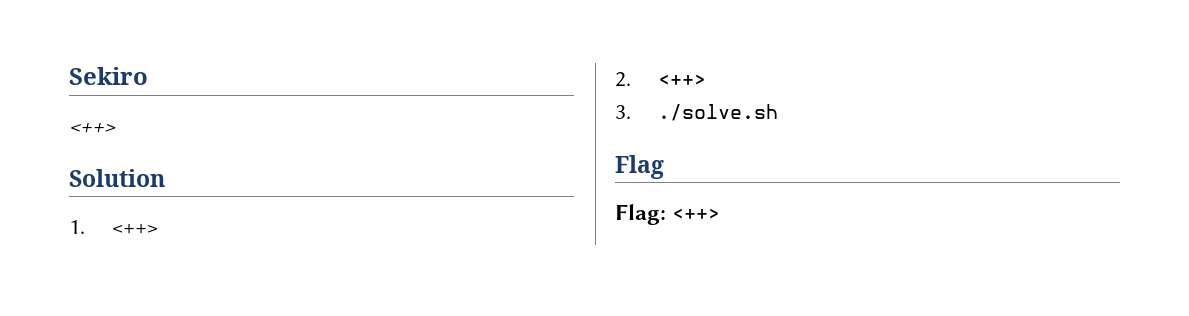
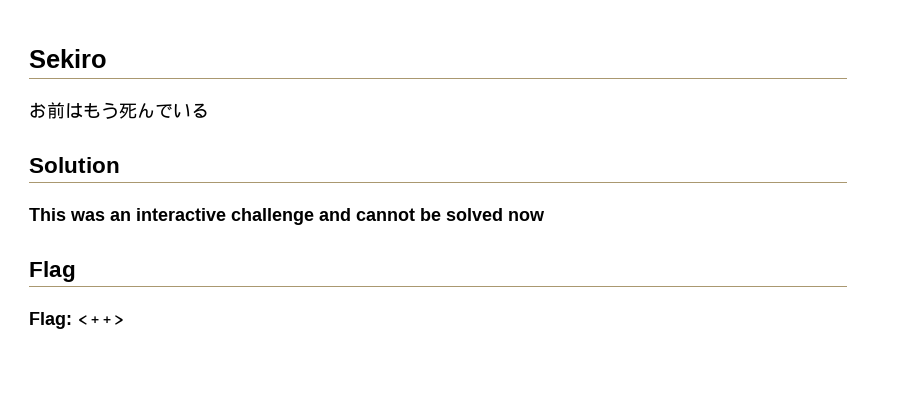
[69,123,116,133] [69,169,165,187] [69,220,159,234] [615,72,707,87] [615,104,779,121] <++> // Solution // 1. <++> // 2. <++> // 3. ./solve.sh -> [29,102,209,119] [29,157,120,173] [29,208,545,225] お前はもう死んでいる // Solution // This was an interactive challenge and cannot be solved now

